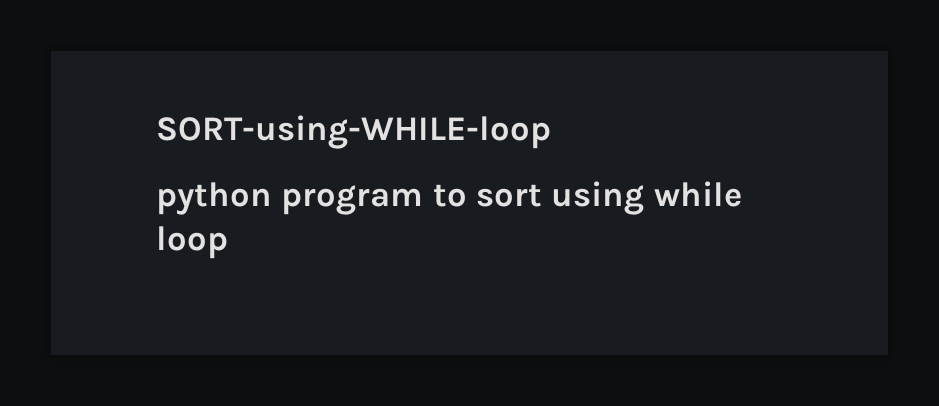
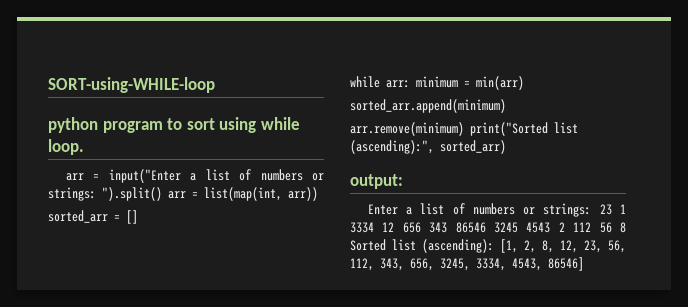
[156,226,228,259] loop -> [48,139,84,155] [65,169,325,183] [48,187,318,201] [48,210,138,224] [350,76,524,90] [350,99,506,113] [350,122,578,136] [350,140,506,154] [350,174,403,189] [367,203,626,217] [350,222,626,233] [350,239,626,253] [350,257,584,271] loop. // arr = input("Enter a list of numbers or strings: ").split() arr = list(map(int, arr)) // sorted_arr = [] // while arr: minimum = min(arr) // sorted_arr.append(minimum) // arr.remove(minimum) print("Sorted list (ascending):", sorted_arr) // output: // Enter a list of numbers or strings: 23 1 3334 12 656 343 86546 3245 4543 2 112 56 8 Sorted list (ascending): [1, 2, 8, 12, 23, 56, 112, 343, 656, 3245, 3334, 4543, 86546]

